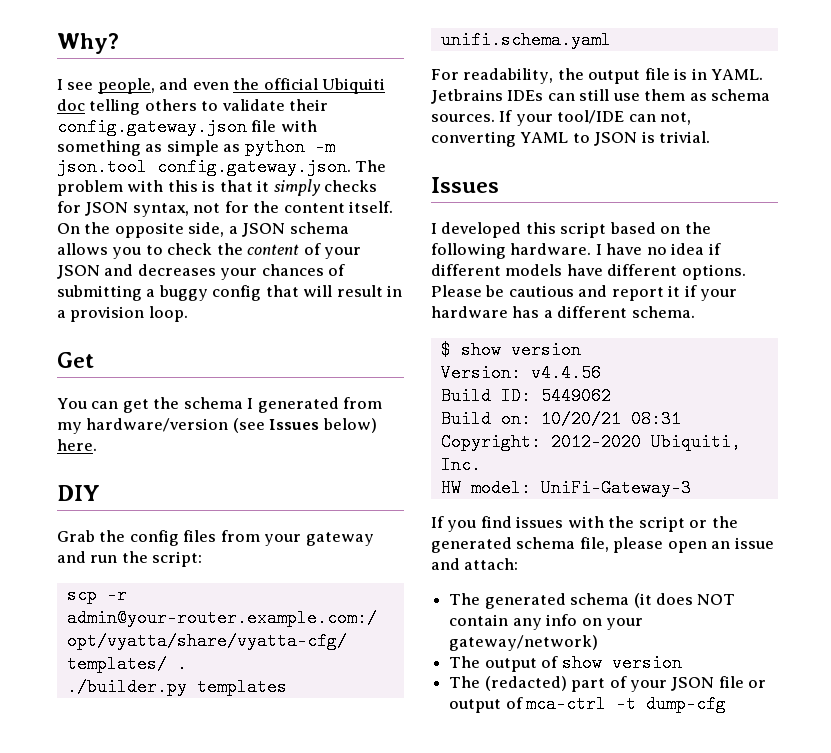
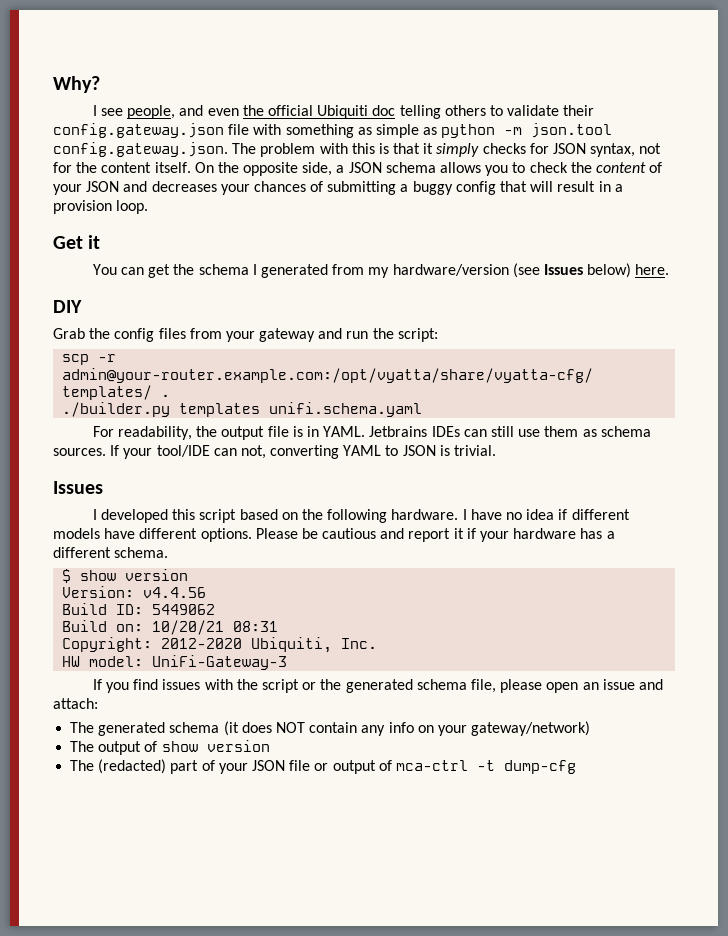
(94, 360) none -> [88,235,101,249] it

